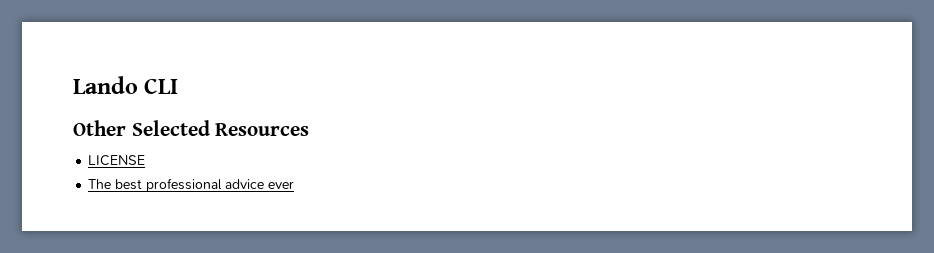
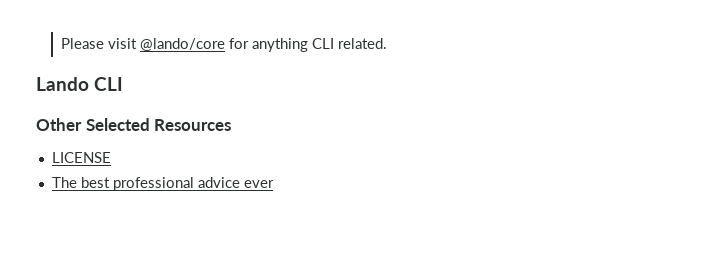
(73, 85) none -> [61,38,388,52] Please visit @lando/core for anything CLI related. //

